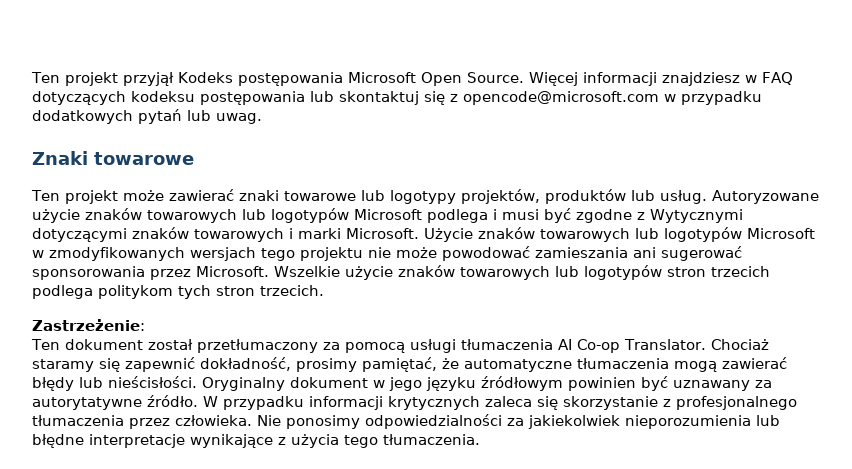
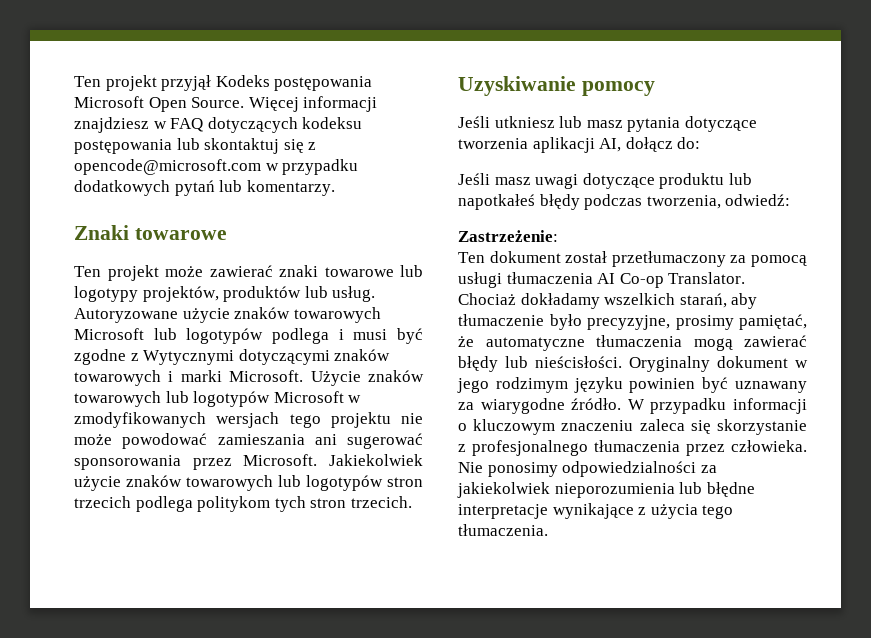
[216,113,262,124] uwag. -> [246,180,335,196] komentarzy.
[242,208,422,223] lub logotypów Microsoft -> [74,328,264,344] Microsoft lub logotypów
[274,266,340,277] Wszelkie -> [329,454,424,466] Jakiekolwiek
(324, 290) none -> [458,76,655,96] [458,116,757,132] [458,137,701,153] [458,173,752,189] [458,194,791,210] // Uzyskiwanie pomocy // Jeśli utkniesz lub masz pytania dotyczące tworzenia aplikacji AI, dołącz do: // Jeśli masz uwagi dotyczące produktu lub napotkałeś błędy podczas tworzenia, odwiedź:
[32,357,291,372] staramy się zapewnić dokładność, -> [520,293,758,309] [458,314,670,330] dokładamy wszelkich starań, aby tłumaczenie było precyzyjne,
[426,376,563,391] języku źródłowym -> [495,377,623,393] rodzimym języku
[32,397,142,410] autorytatywne -> [480,398,565,414] wiarygodne
[388,396,480,410] krytycznych -> [458,419,634,435] o kluczowym znaczeniu

